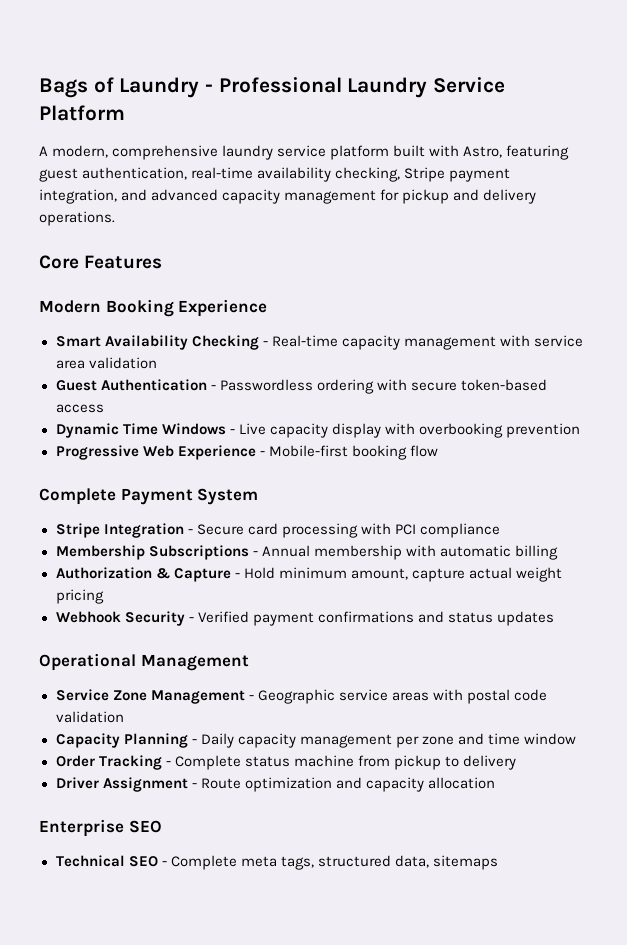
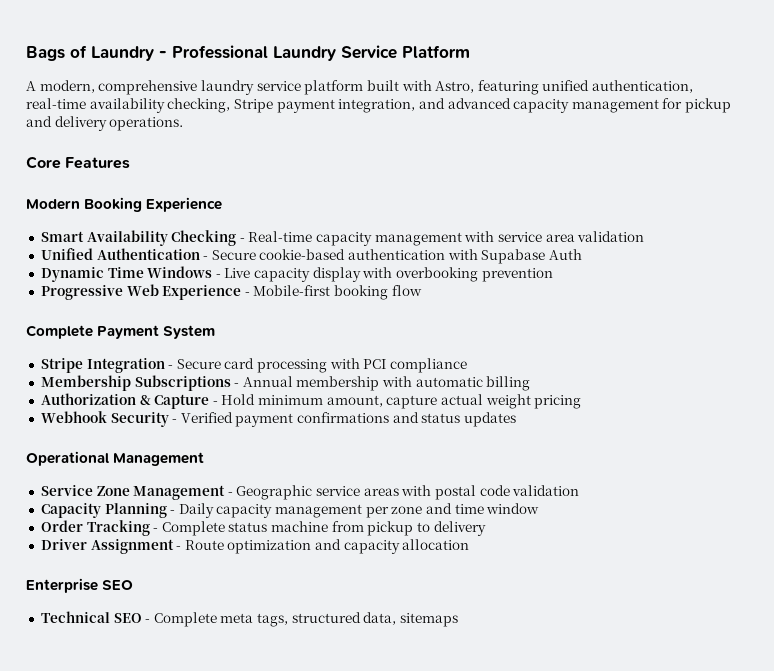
[39,168,78,182] guest -> [542,80,590,91] unified
[55,380,97,391] Guest -> [40,248,93,260] Unified
[219,379,547,394] [55,404,104,413] Passwordless ordering with secure token-based access -> [211,249,583,264] Secure cookie-based authentication with Supabase Auth

